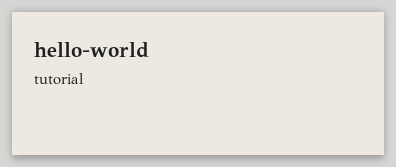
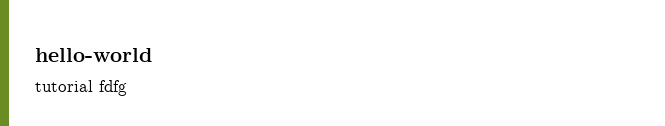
(84, 79) none -> [99,80,127,96] fdfg

